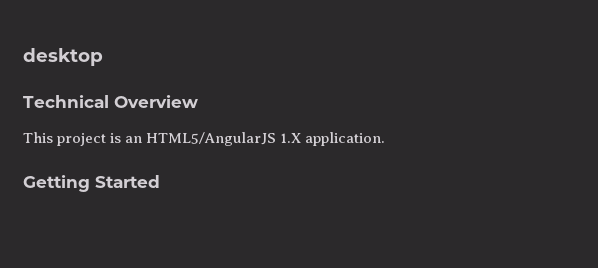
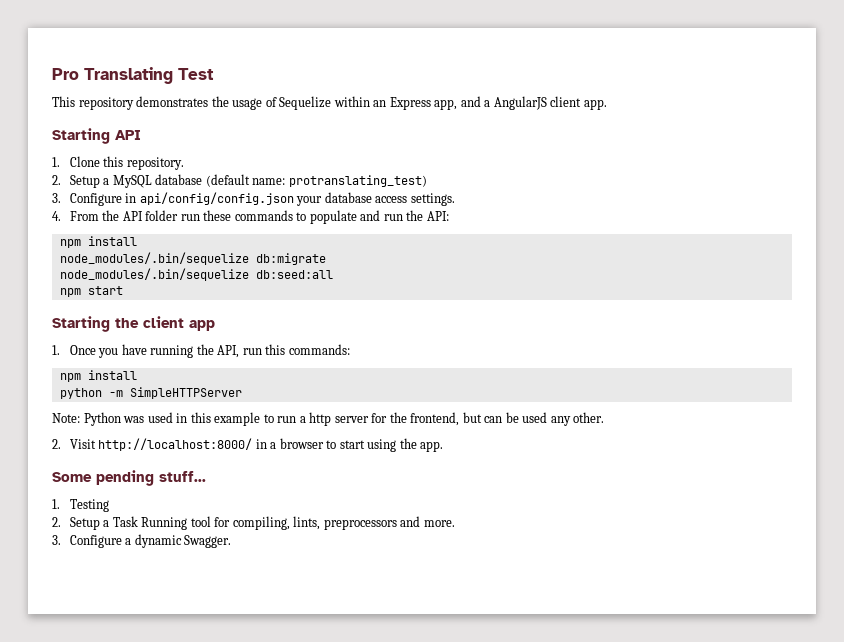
[23,48,103,66] [23,95,198,108] [23,132,386,146] [23,175,160,192] desktop // Technical Overview // This project is an HTML5/AngularJS 1.X application. // Getting Started -> [52,67,214,84] [52,96,607,110] [52,128,141,144] [52,156,184,170] [52,174,427,188] [52,192,455,206] [52,210,449,224] [59,236,137,248] [59,252,326,265] [59,268,333,281] [59,286,123,297] [52,316,215,332] [52,344,350,358] [59,370,137,382] [59,387,242,399] [52,412,605,426] [52,438,444,452] [52,470,206,486] [52,499,109,512] [52,516,455,530] [52,534,232,548] Pro Translating Test // This repository demonstrates the usage of Sequelize within an Express app, and a AngularJS client app. // Starting API // 1. Clone this repository. // 2. Setup a MySQL database (default name: protranslating_test) // 3. Configure in api/config/config.json your database access settings. // 4. From the API folder run these commands to populate and run the API: // npm install // node_modules/.bin/sequelize db:migrate // node_modules/.bin/sequelize db:seed:all // npm start // Starting the client app // 1. Once you have running the API, run this commands: // npm install // python -m SimpleHTTPServer // Note: Python was used in this example to run a http server for the frontend, but can be used any other. // 2. Visit http://localhost:8000/ in a browser to start using the app. // Some pending stuff... // 1. Testing // 2. Setup a Task Running tool for compiling, lints, preprocessors and more. // 3. Configure a dynamic Swagger.

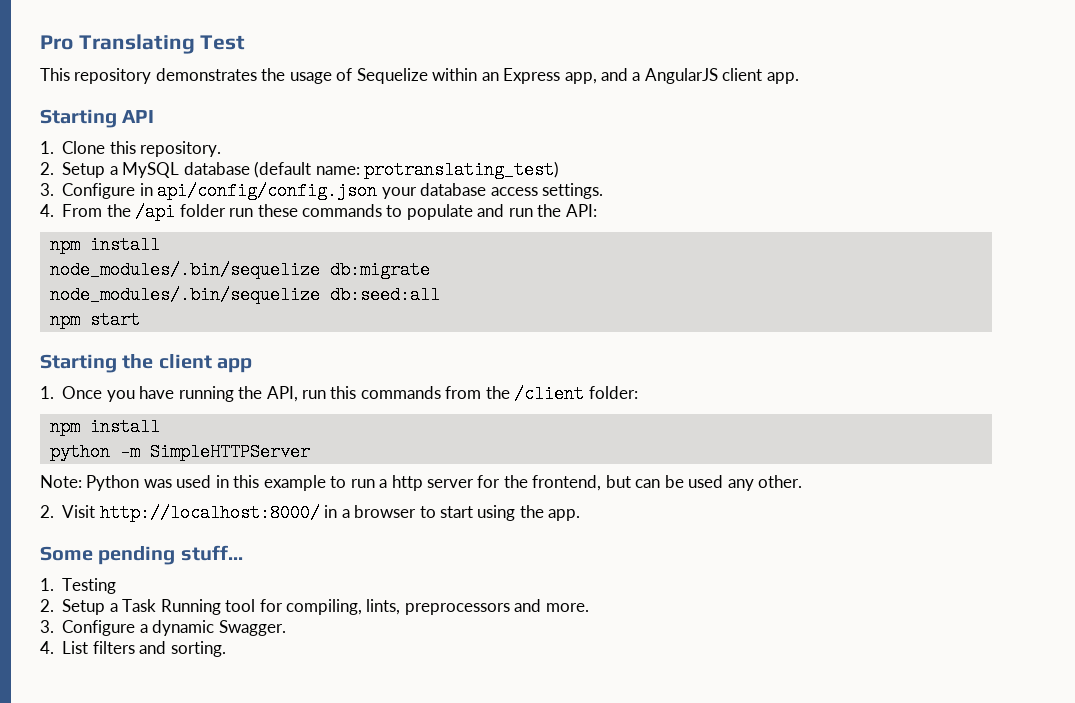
[122,211,143,221] API -> [135,203,176,221] /api
[288,344,350,355] commands: -> [360,385,638,403] commands from the /client folder:
(232, 541) none -> [40,641,226,657] // 4. List filters and sorting.

